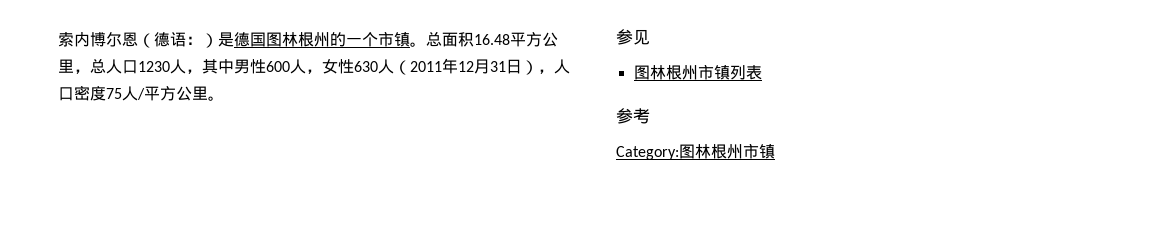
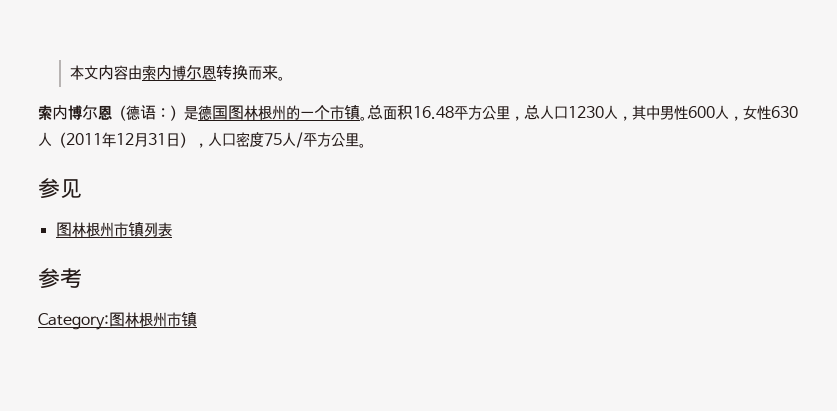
(58, 39) none -> [69,65,285,81] 本文内容由索内博尔恩转换而来。 //

